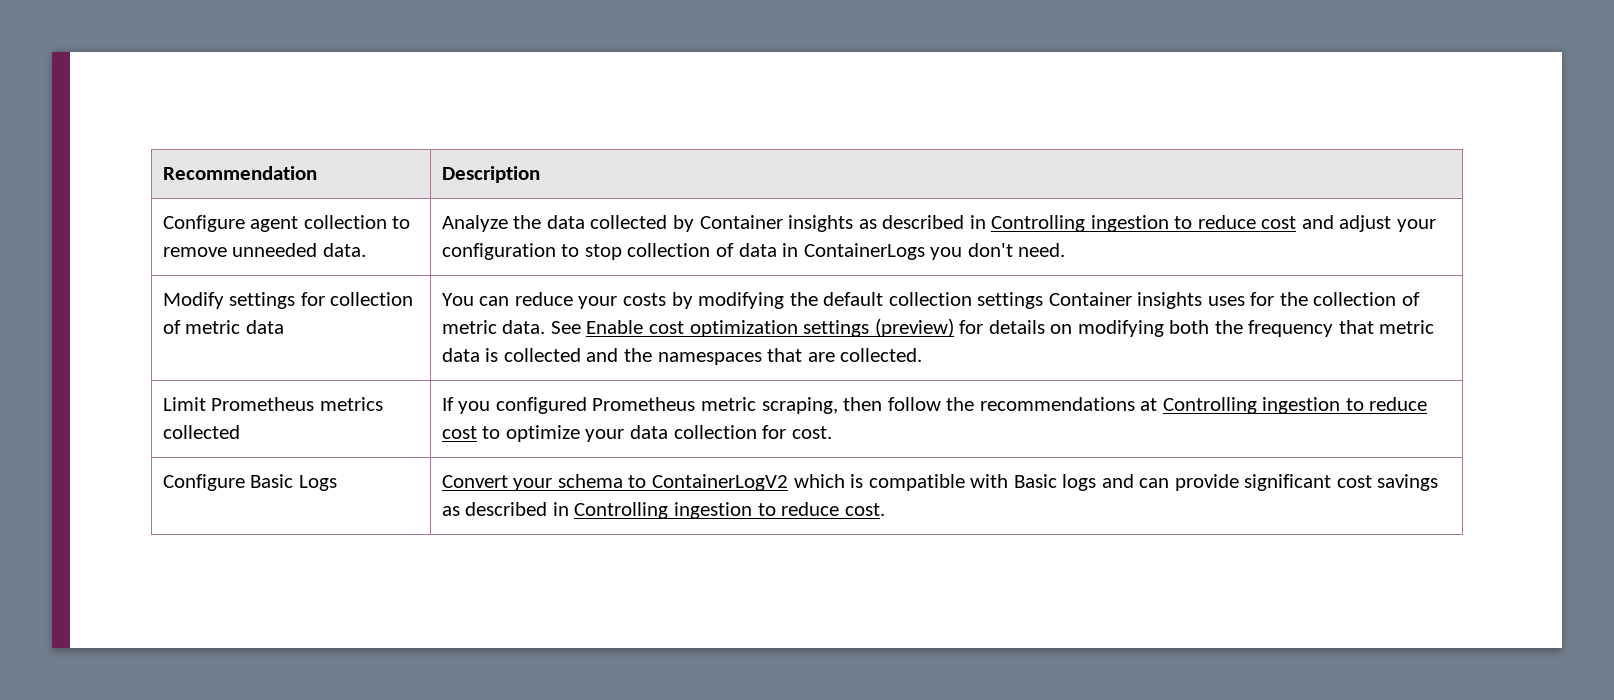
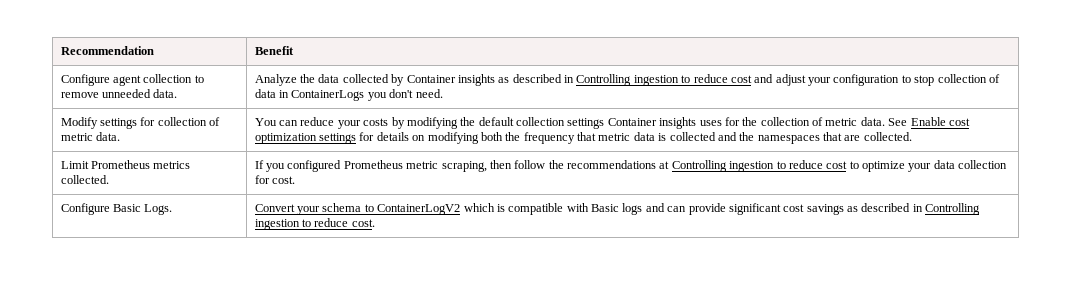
[441,166,540,183] Description -> [254,46,294,55] Benefit
[245,320,284,334] data -> [96,132,121,141] data.
[874,318,954,337] (preview) -> (357, 138) none
[162,425,240,439] collected -> [60,175,109,184] collected.
[298,475,337,491] Logs -> [144,204,173,215] Logs.

